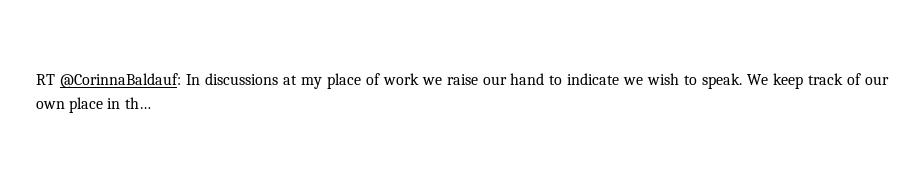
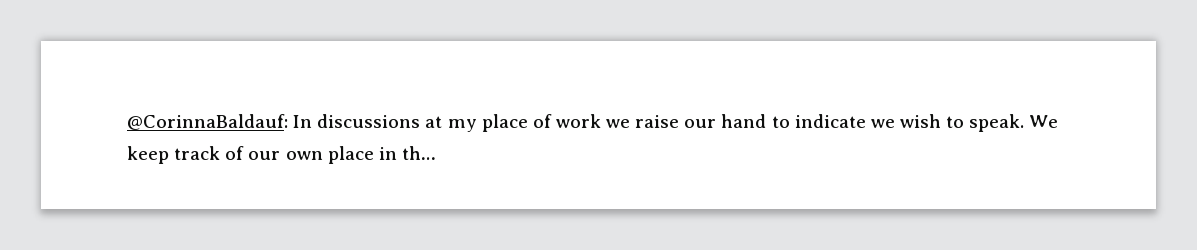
[36,74,55,85] RT -> (127, 122) none

